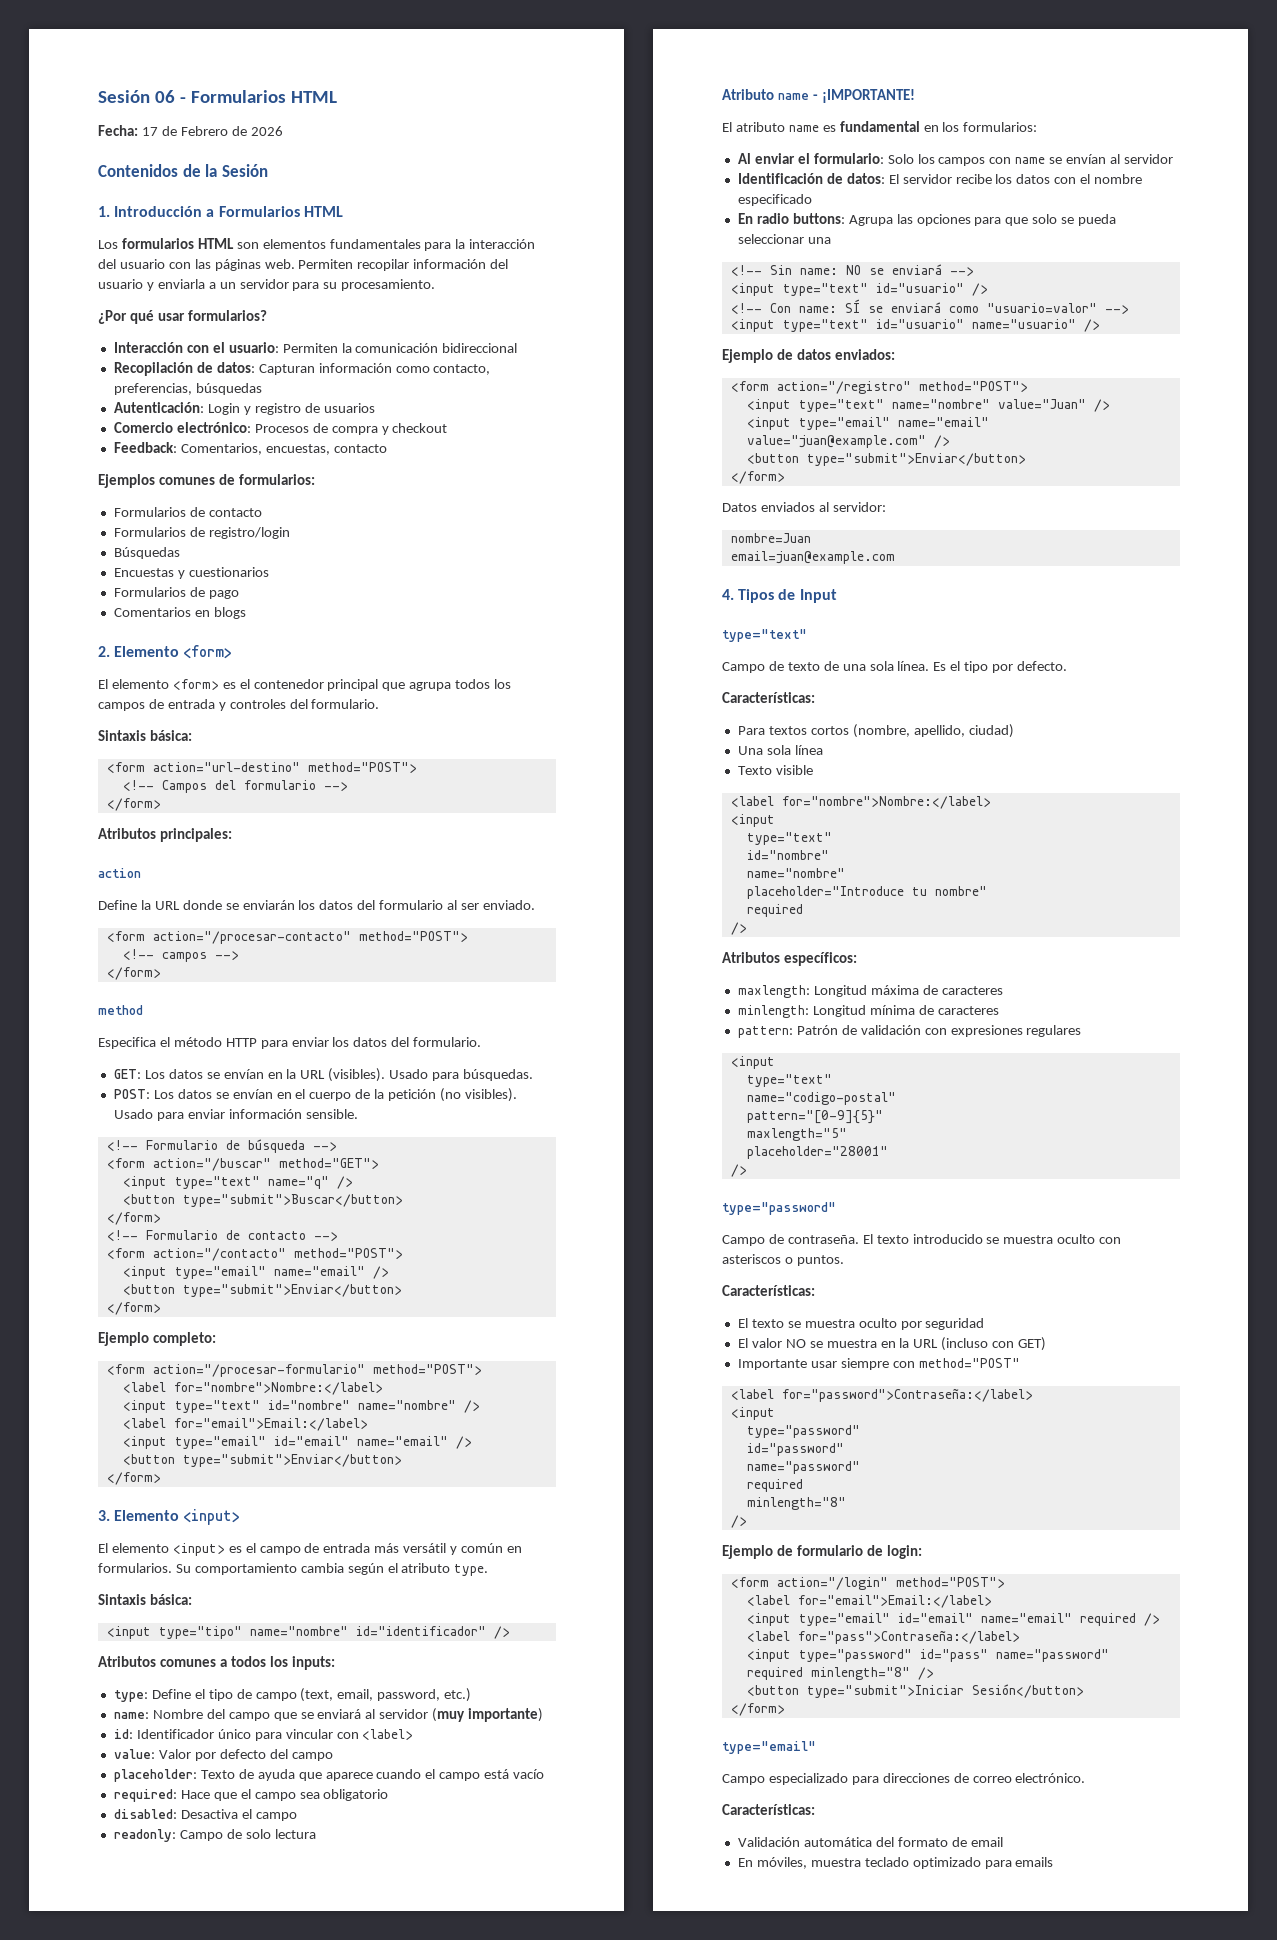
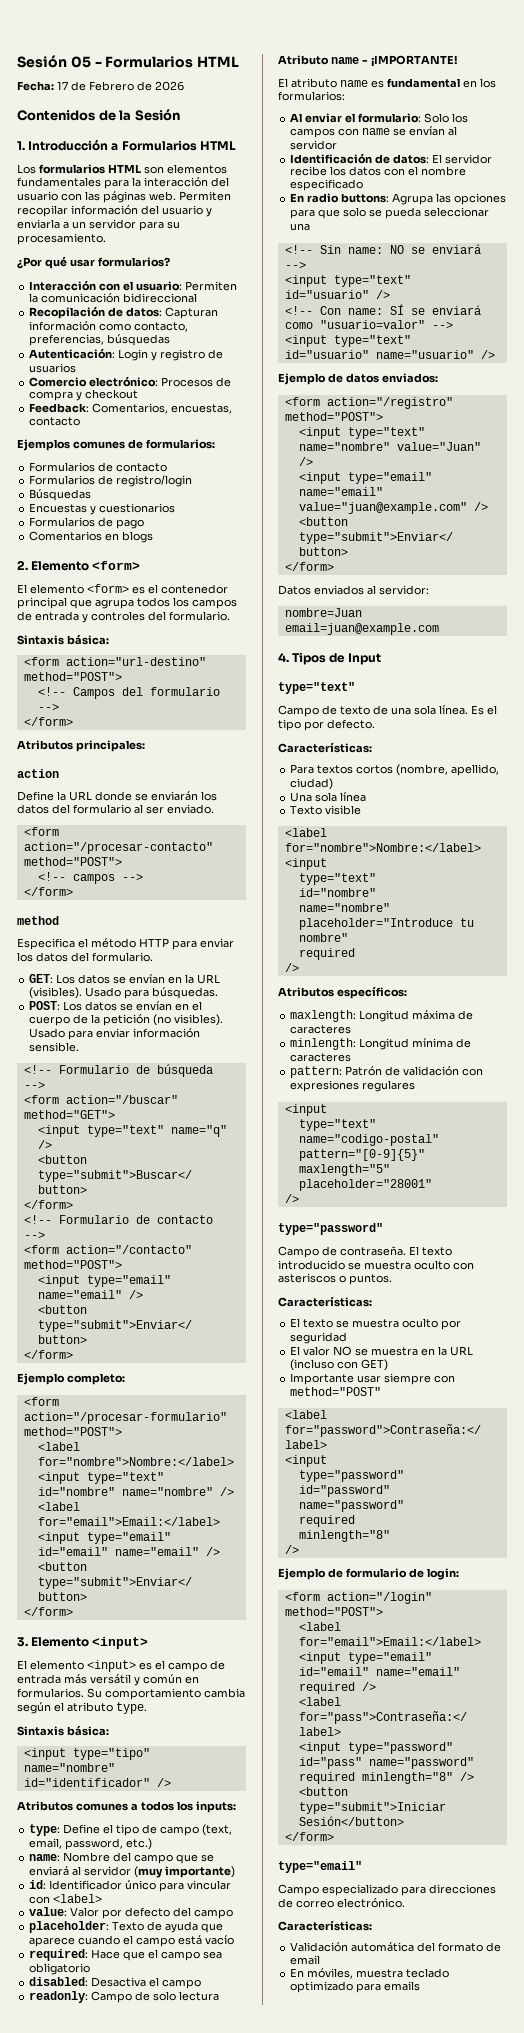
[98,90,175,103] Sesión 06 -> [17,55,91,68] Sesión 05

